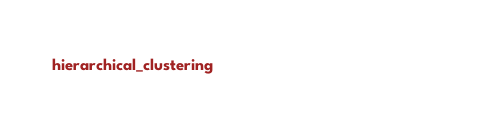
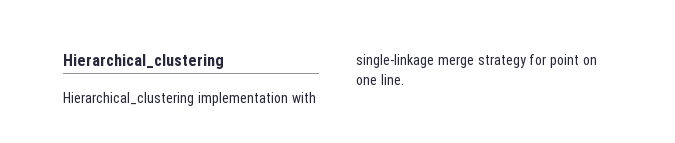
[52,58,213,74] hierarchical_clustering -> [63,54,224,69] [63,92,316,106] [356,54,597,68] [356,74,404,85] Hierarchical_clustering // Hierarchical_clustering implementation with single-linkage merge strategy for point on one line.

